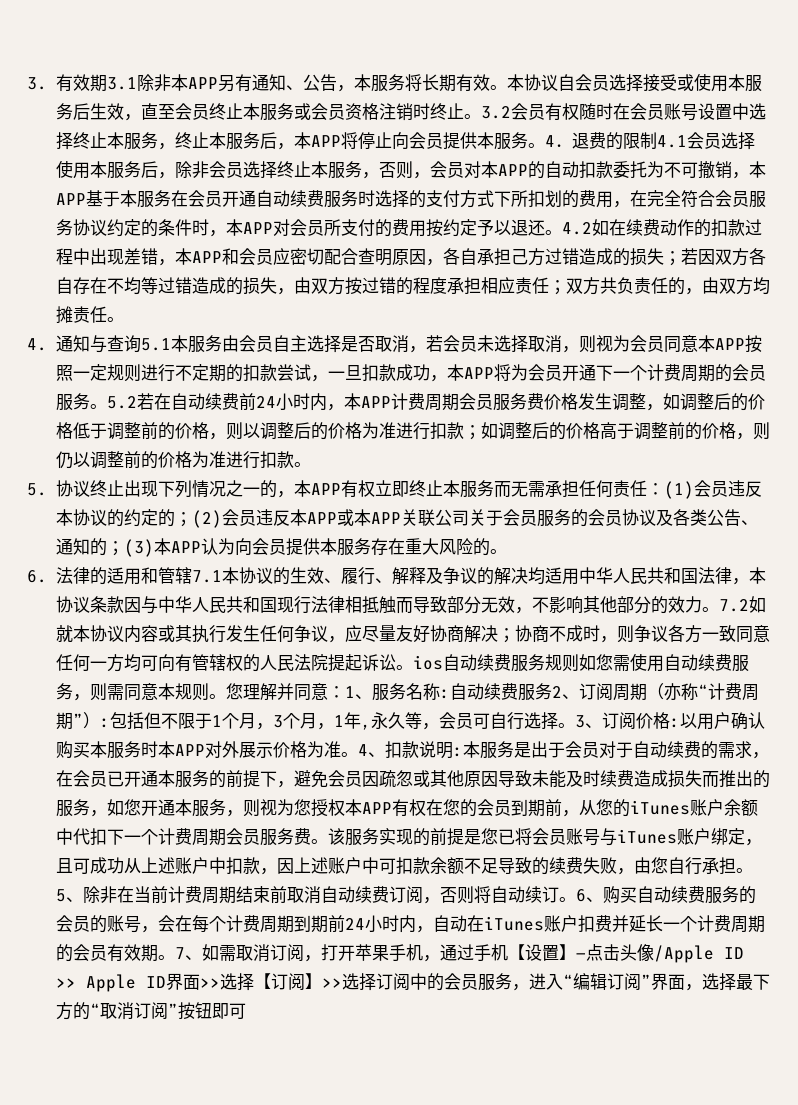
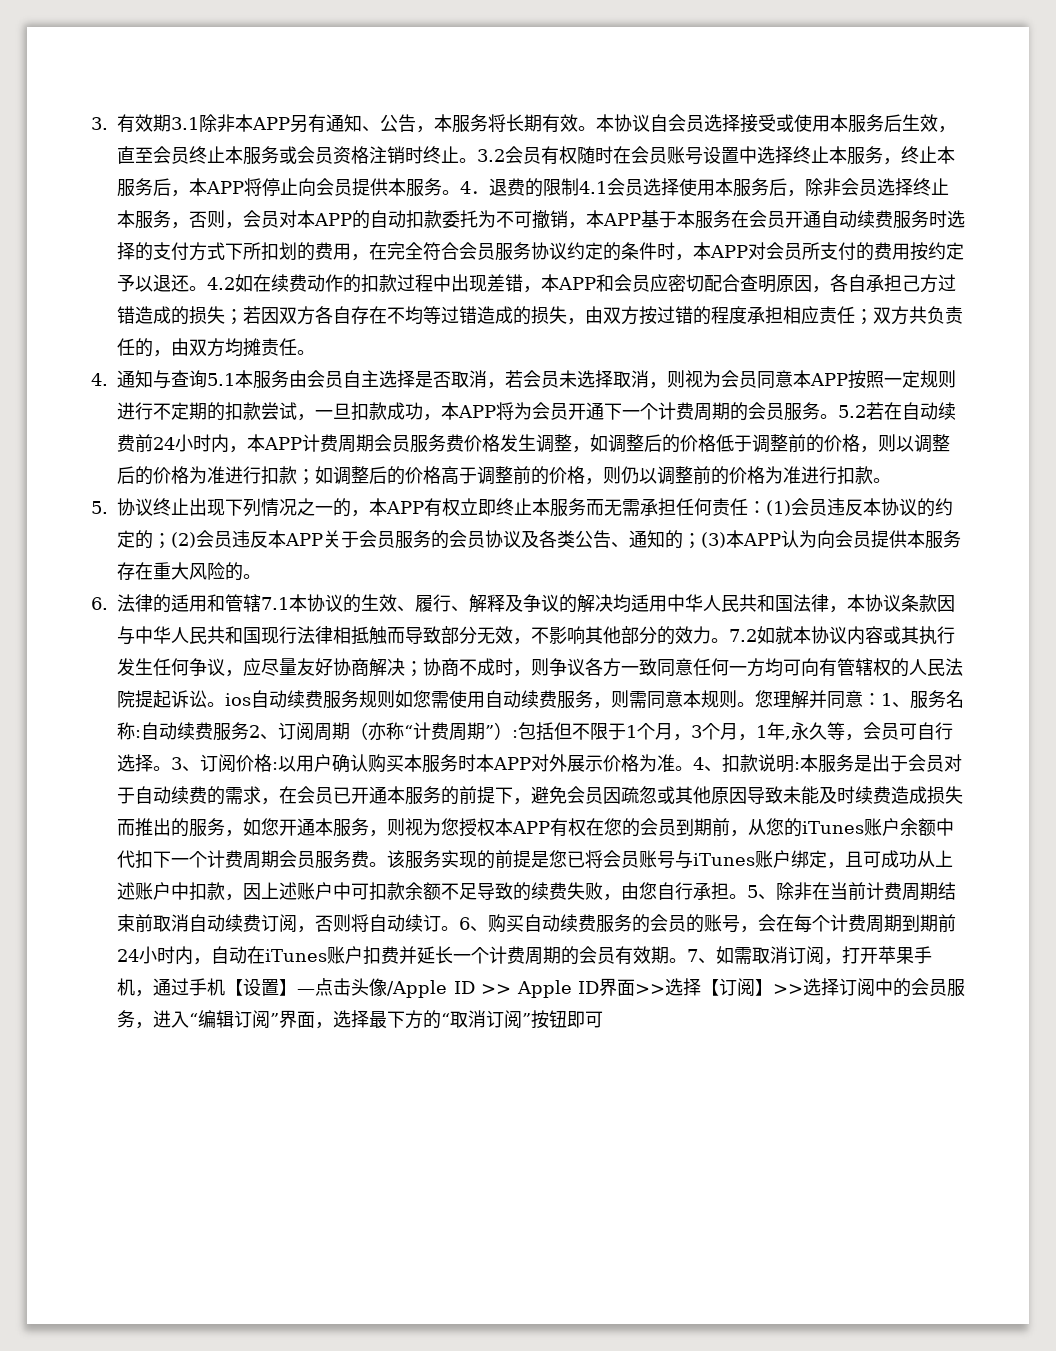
[336,509,469,526] 或本APP关联公司 -> (323, 539) none

